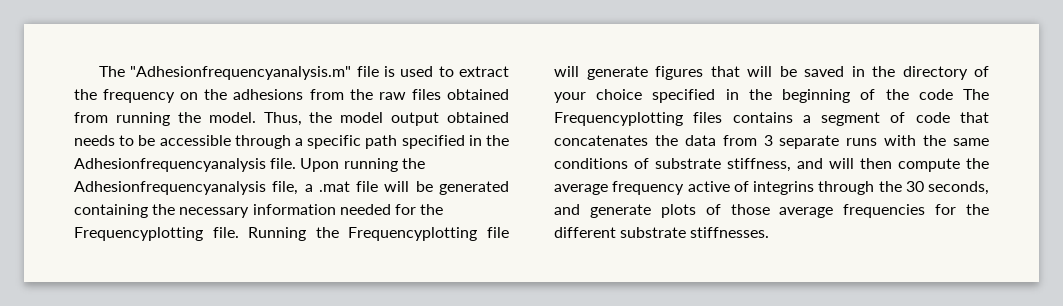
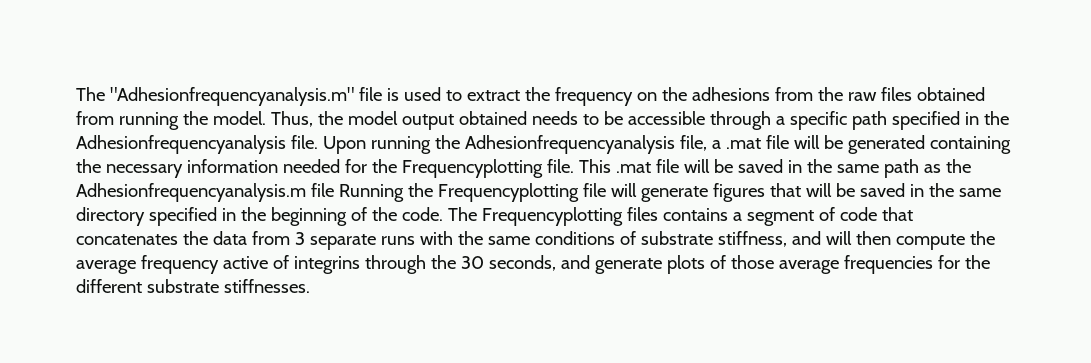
(239, 232) none -> [578,159,971,178] [76,183,334,202] This .mat file will be saved in the same path as the Adhesionfrequencyanalysis.m file
[902,66,989,80] [554,89,643,103] directory of your choice -> [958,188,1001,197] [76,207,145,226] same directory
[918,89,953,100] code -> [401,207,443,221] code.

